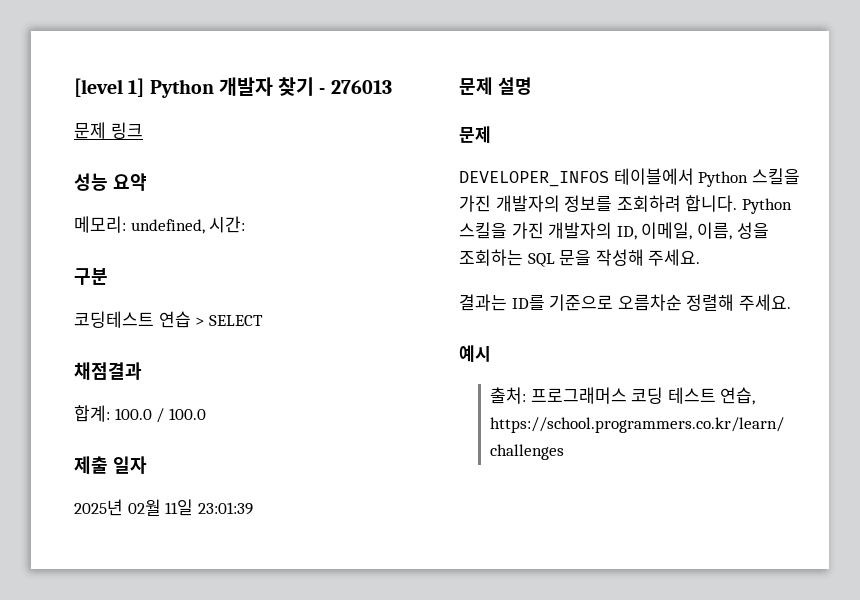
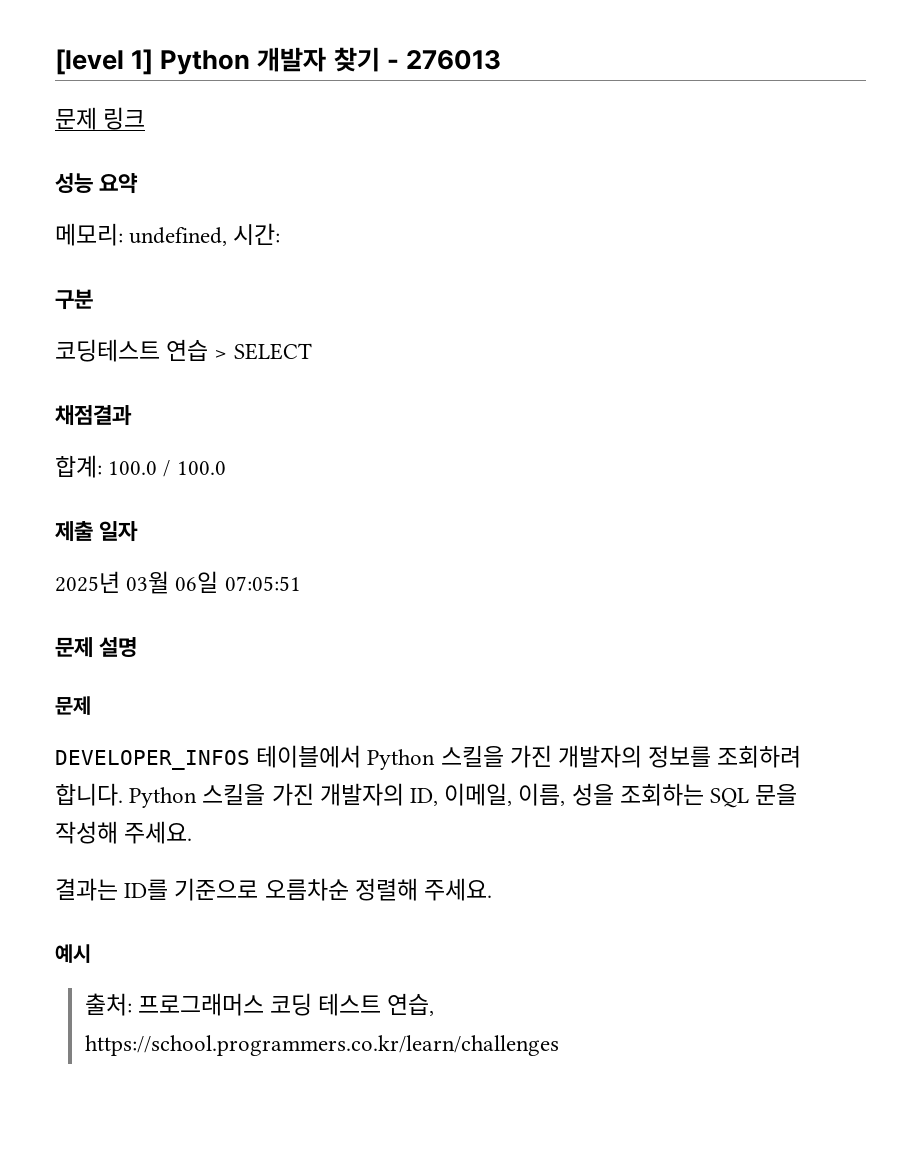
[127,499,253,516] 02월 11일 23:01:39 -> [126,571,301,594] 03월 06일 07:05:51

